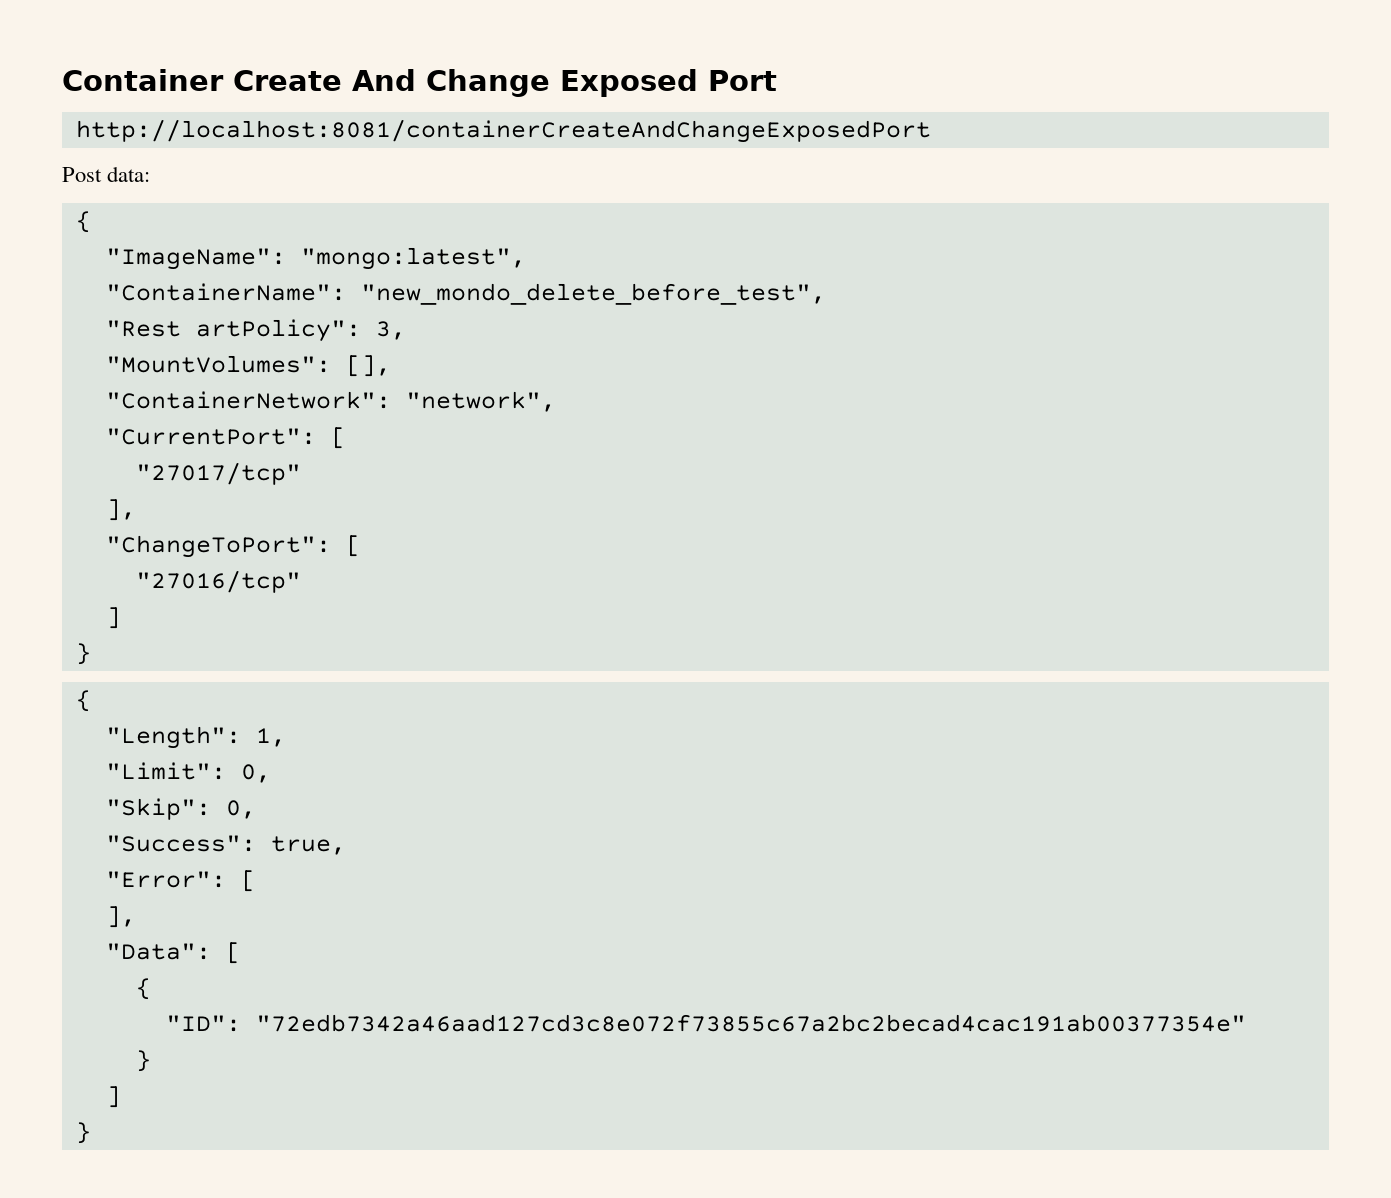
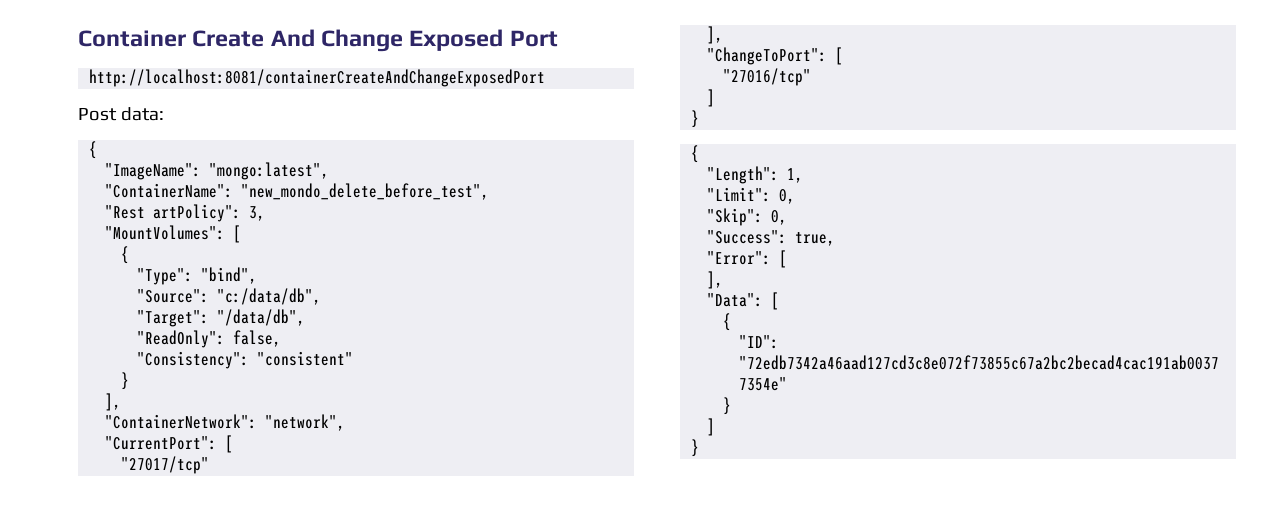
[345,355,391,377] [], -> [233,225,242,243] [121,246,130,264] [137,267,258,285] [137,288,322,305] [137,309,306,327] [137,330,282,348] [137,351,354,369] [121,372,130,390] [105,393,122,411] [ // { // "Type": "bind", // "Source": "c:/data/db", // "Target": "/data/db", // "ReadOnly": false, // "Consistency": "consistent" // } // ],

